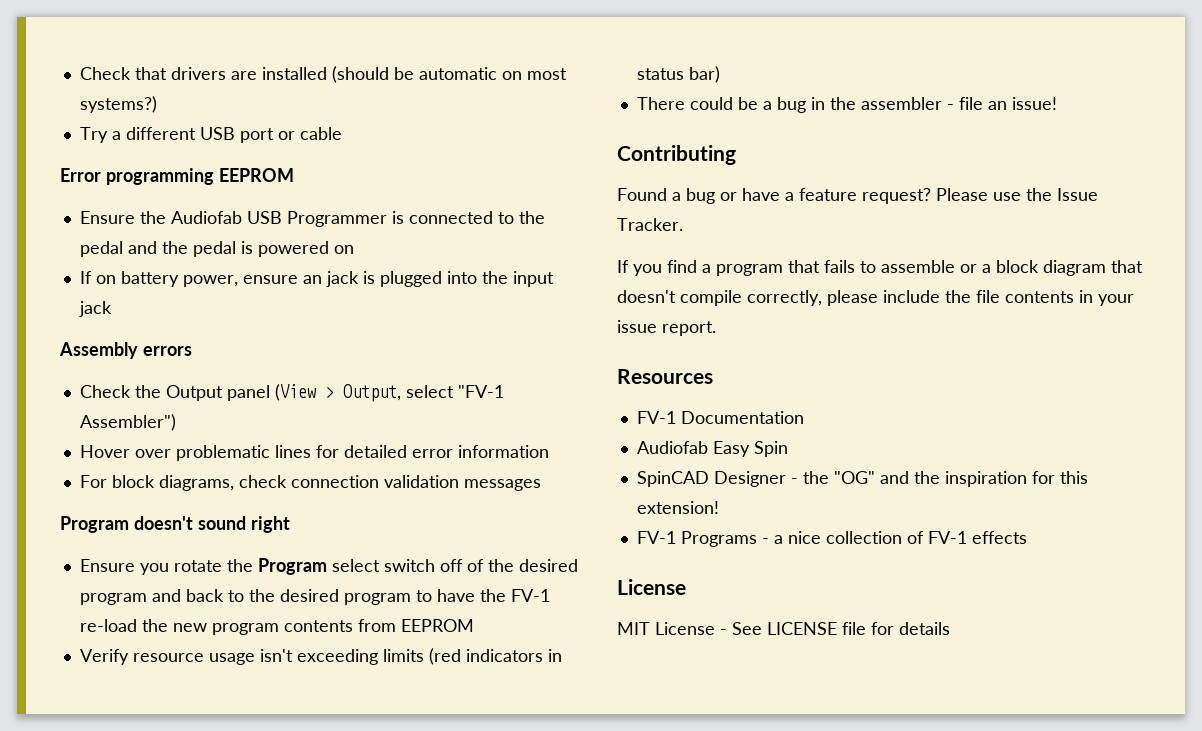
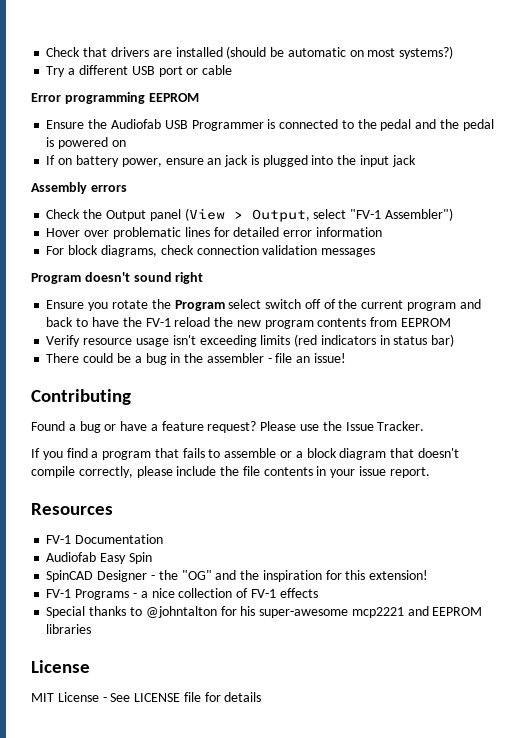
[518,559,578,572] desired -> [361,300,404,309] current
[248,589,432,605] the desired program to -> (89, 322) none
[79,619,137,632] re-load -> [174,317,211,327] reload
(1027, 537) none -> [46,606,483,618] [46,624,92,634] // Special thanks to @johntalton for his super-awesome mcp2221 and EEPROM libraries

